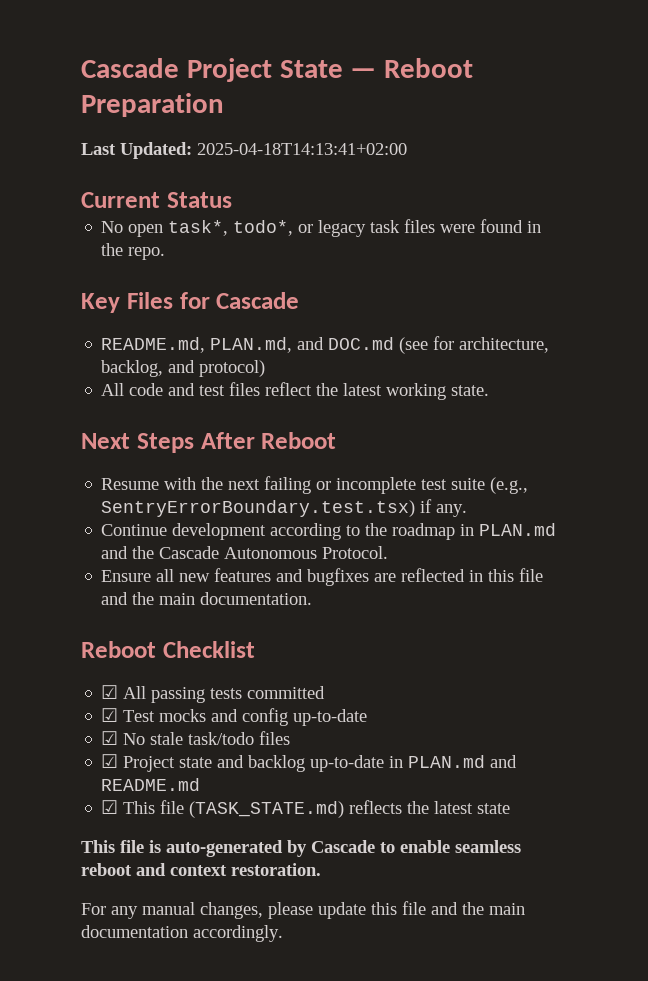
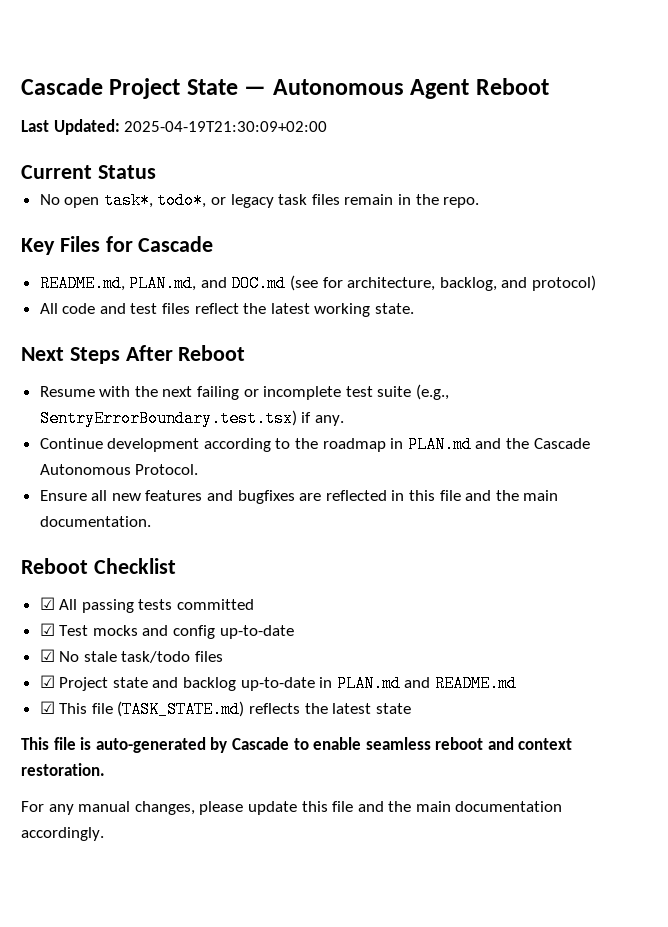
[384,58,474,78] [81,93,224,117] Reboot Preparation -> [272,78,549,99] Autonomous Agent Reboot
[197,143,407,155] 2025-04-18T14:13:41+02:00 -> [124,121,328,132] 2025-04-19T21:30:09+02:00
[440,219,524,233] were found -> [344,194,394,205] remain

